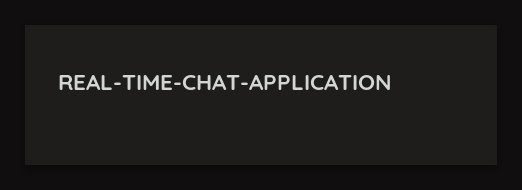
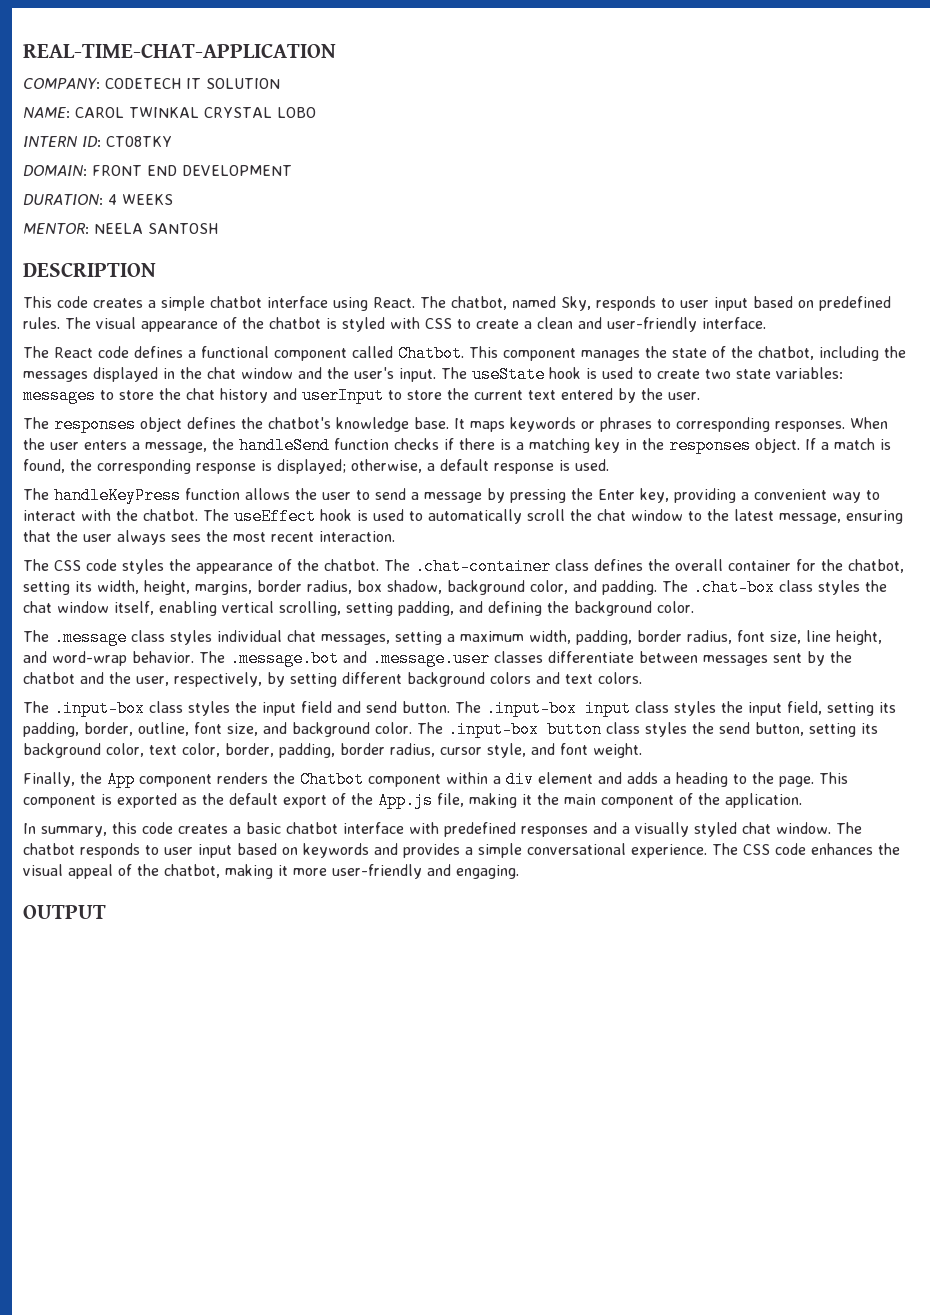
(392, 82) none -> [23,78,280,89] [23,107,316,118] [23,136,172,147] [23,165,292,176] [23,194,173,205] [23,223,218,234] [23,262,156,277] [23,296,891,311] [23,317,766,332] [23,345,906,362] [23,366,843,383] [23,387,700,404] [23,416,888,433] [23,437,891,454] [23,459,609,474] [23,487,880,504] [23,508,903,525] [23,530,395,545] [23,558,904,575] [23,579,887,596] [23,601,694,616] [23,629,882,646] [23,650,852,667] [23,672,642,687] [23,700,896,717] [23,721,878,738] [23,743,642,758] [23,771,848,788] [23,792,802,809] [23,822,862,837] [23,843,900,858] [23,864,519,879] [23,905,106,919] // COMPANY: CODETECH IT SOLUTION // NAME: CAROL TWINKAL CRYSTAL LOBO // INTERN ID: CT08TKY // DOMAIN: FRONT END DEVELOPMENT // DURATION: 4 WEEKS // MENTOR: NEELA SANTOSH // DESCRIPTION // This code creates a simple chatbot interface using React. The chatbot, named Sky, responds to user input based on predefined rules. The visual appearance of the chatbot is styled with CSS to create a clean and user-friendly interface. // The React code defines a functional component called Chatbot. This component manages the state of the chatbot, including the messages displayed in the chat window and the user's input. The useState hook is used to create two state variables: messages to store the chat history and userInput to store the current text entered by the user. // The responses object defines the chatbot's knowledge base. It maps keywords or phrases to corresponding responses. When the user enters a message, the handleSend function checks if there is a matching key in the responses object. If a match is found, the corresponding response is displayed; otherwise, a default response is used. // The handleKeyPress function allows the user to send a message by pressing the Enter key, providing a convenient way to interact with the chatbot. The useEffect hook is used to automatically scroll the chat window to the latest message, ensuring that the user always sees the most recent interaction. // The CSS code styles the appearance of the chatbot. The .chat-container class defines the overall container for the chatbot, setting its width, height, margins, border radius, box shadow, background color, and padding. The .chat-box class styles the chat window itself, enabling vertical scrolling, setting padding, and defining the background color. // The .message class styles individual chat messages, setting a maximum width, padding, border radius, font size, line height, and word-wrap behavior. The .message.bot and .message.user classes differentiate between messages sent by the chatbot and the user, respectively, by setting different background colors and text colors. // The .input-box class styles the input field and send button. The .input-box input class styles the input field, setting its padding, border, outline, font size, and background color. The .input-box button class styles the send button, setting its background color, text color, border, padding, border radius, cursor style, and font weight. // Finally, the App component renders the Chatbot component within a div element and adds a heading to the page. This component is exported as the default export of the App.js file, making it the main component of the application. // In summary, this code creates a basic chatbot interface with predefined responses and a visually styled chat window. The chatbot responds to user input based on keywords and provides a simple conversational experience. The CSS code enhances the visual appeal of the chatbot, making it more user-friendly and engaging. // OUTPUT

